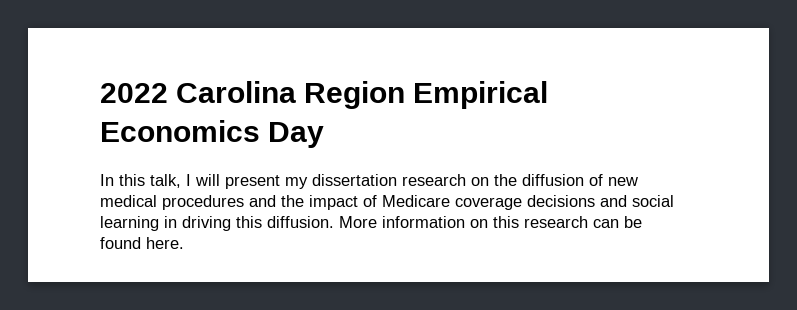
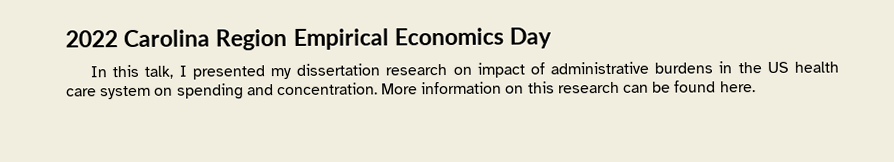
[195,174,280,189] will present -> [191,65,265,80] presented
[494,174,638,186] [100,195,674,210] [100,216,334,231] the diffusion of new medical procedures and the impact of Medicare coverage decisions and social learning in driving this diffusion. -> [476,61,839,78] [66,82,378,100] impact of administrative burdens in the US health care system on spending and concentration.

